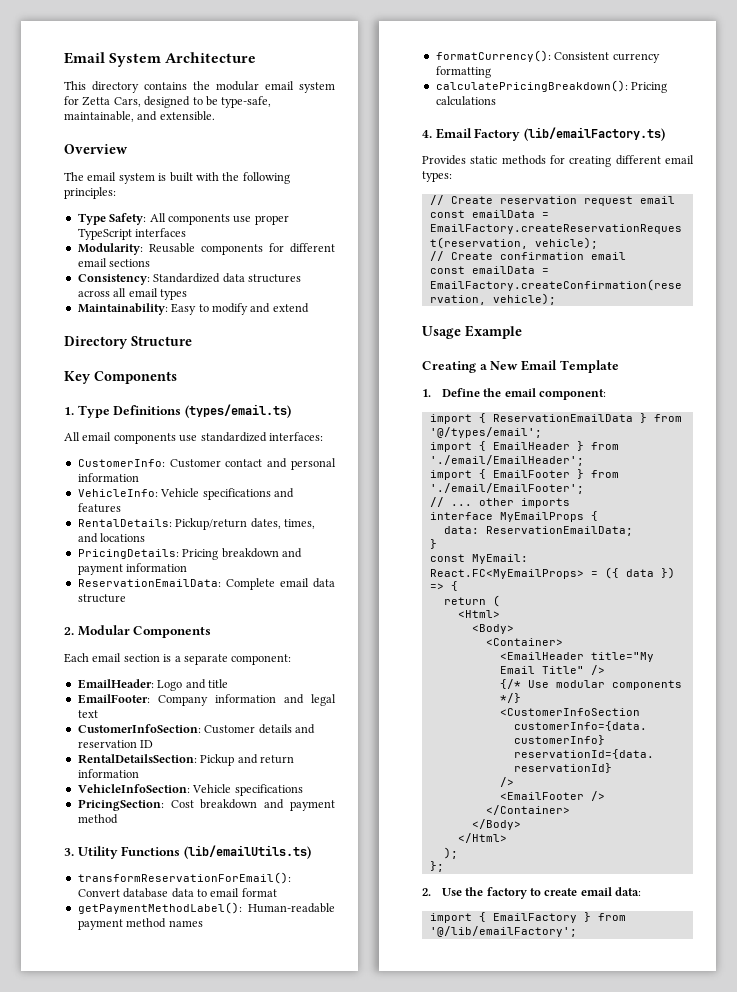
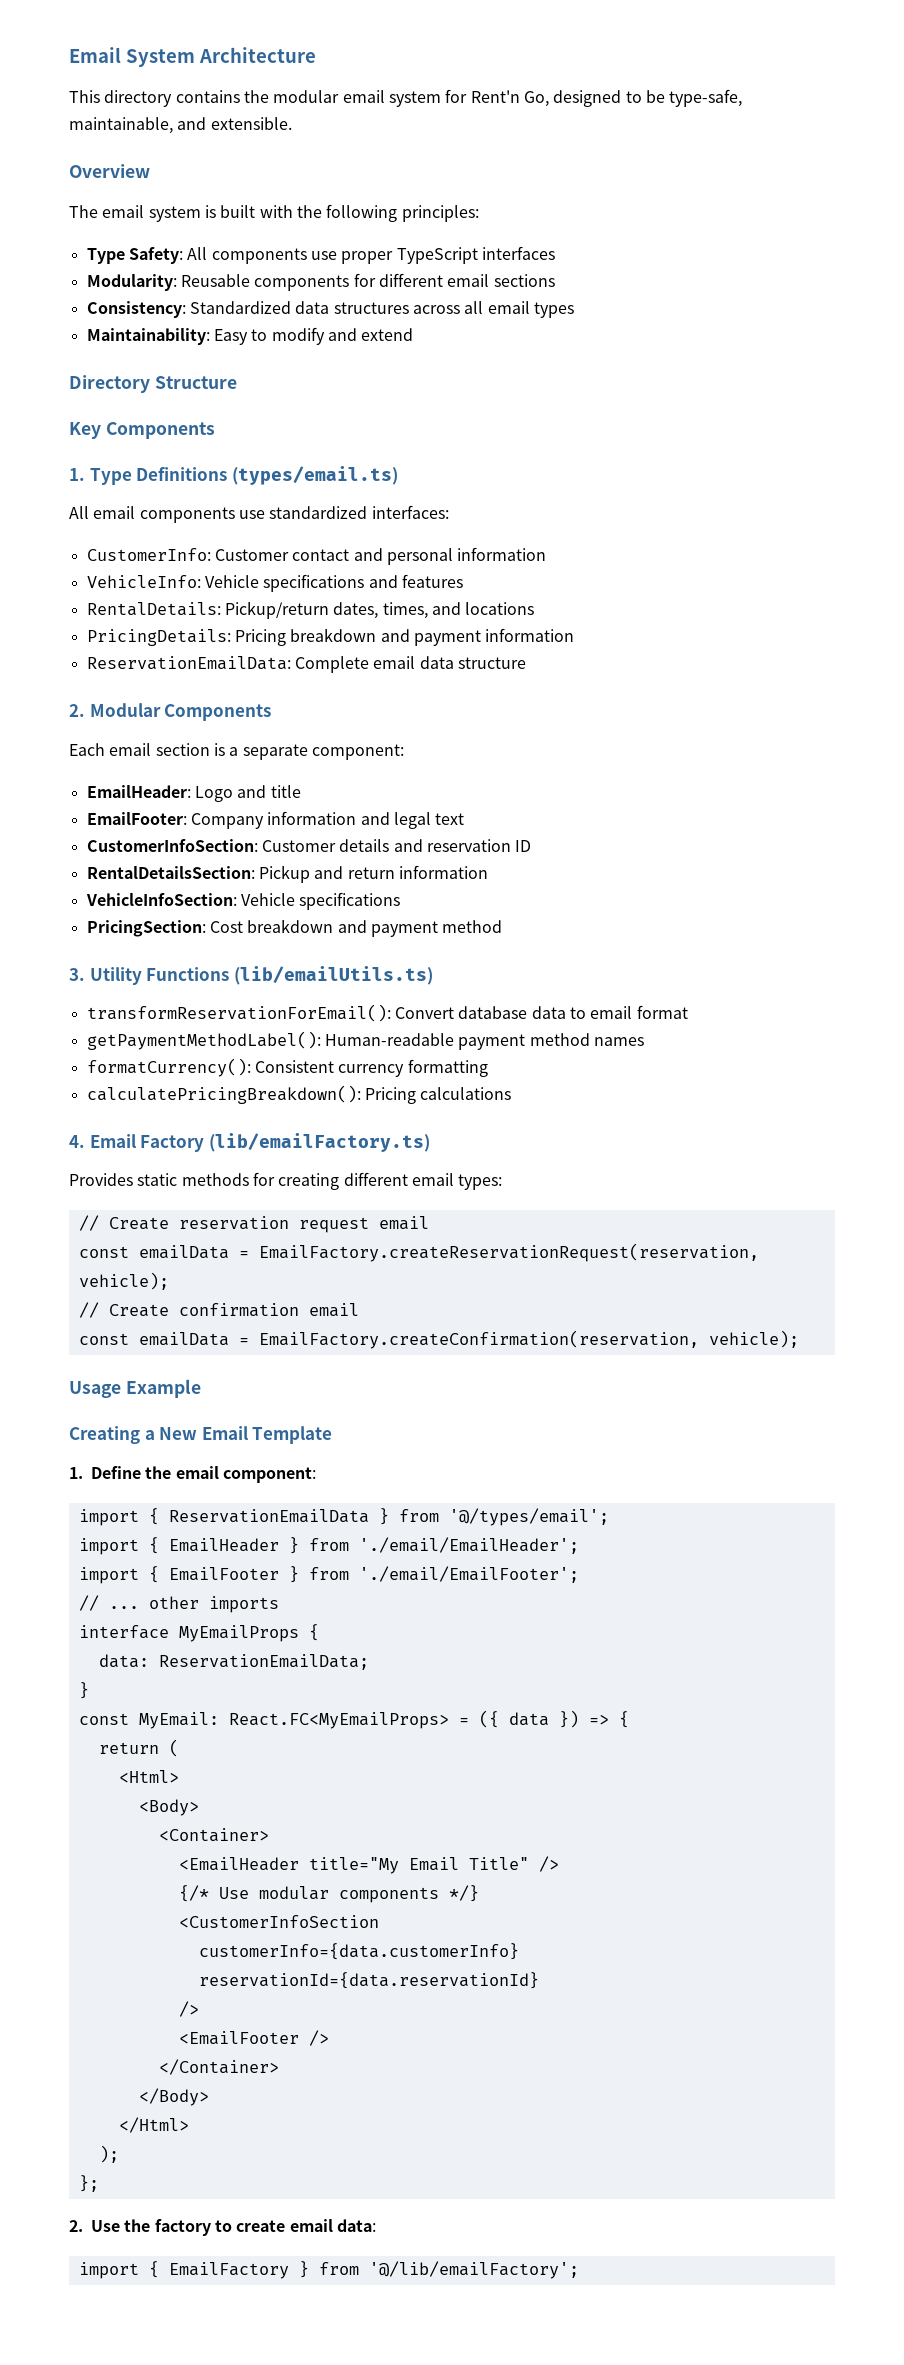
[82,96,141,107] Zetta Cars, -> [470,90,549,107] Rent'n Go,

